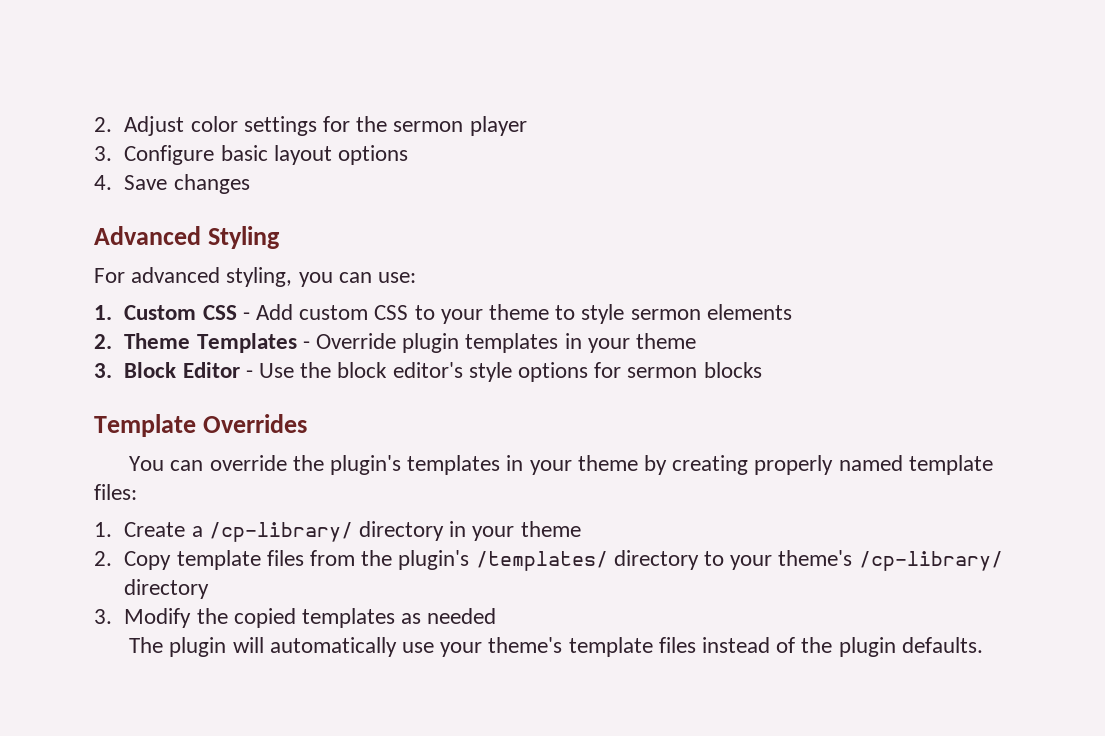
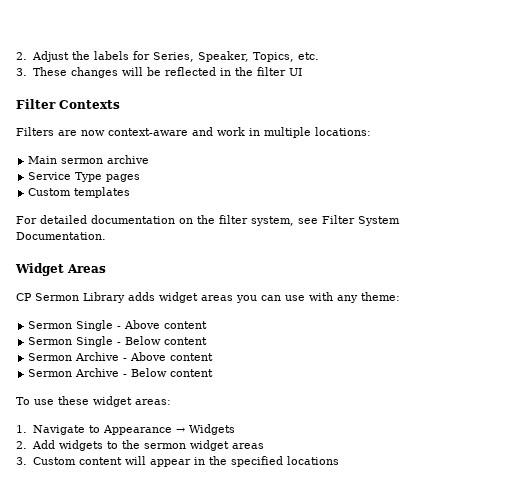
[190,116,527,136] [94,145,408,165] [94,174,250,194] [94,226,281,249] [94,267,417,287] [94,304,792,324] [94,333,696,353] [94,362,762,382] [94,414,308,437] [129,455,993,475] [94,484,137,500] [94,521,581,542] [94,550,1003,571] [124,579,210,599] [94,608,497,628] [129,637,983,657] color settings for the sermon player // 3. Configure basic layout options // 4. Save changes // Advanced Styling // For advanced styling, you can use: // 1. Custom CSS - Add custom CSS to your theme to style sermon elements // 2. Theme Templates - Override plugin templates in your theme // 3. Block Editor - Use the block editor's style options for sermon blocks // Template Overrides // You can override the plugin's templates in your theme by creating properly named template files: // 1. Create a /cp-library/ directory in your theme // 2. Copy template files from the plugin's /templates/ directory to your theme's /cp-library/ directory // 3. Modify the copied templates as needed // The plugin will automatically use your theme's template files instead of the plugin defaults. -> [71,51,320,62] [16,67,302,78] [16,99,120,109] [16,127,371,138] [28,155,150,164] [28,172,141,182] [28,187,131,198] [16,215,400,226] [16,232,106,240] [15,263,106,276] [16,292,400,303] [28,320,208,331] [28,336,208,347] [28,352,214,361] [28,368,214,377] [16,396,171,407] [16,424,235,435] [16,440,264,451] [16,456,339,467] the labels for Series, Speaker, Topics, etc. // 3. These changes will be reflected in the filter UI // Filter Contexts // Filters are now context-aware and work in multiple locations: // Main sermon archive // Service Type pages // Custom templates // For detailed documentation on the filter system, see Filter System Documentation. // Widget Areas // CP Sermon Library adds widget areas you can use with any theme: // Sermon Single - Above content // Sermon Single - Below content // Sermon Archive - Above content // Sermon Archive - Below content // To use these widget areas: // 1. Navigate to Appearance → Widgets // 2. Add widgets to the sermon widget areas // 3. Custom content will appear in the specified locations

